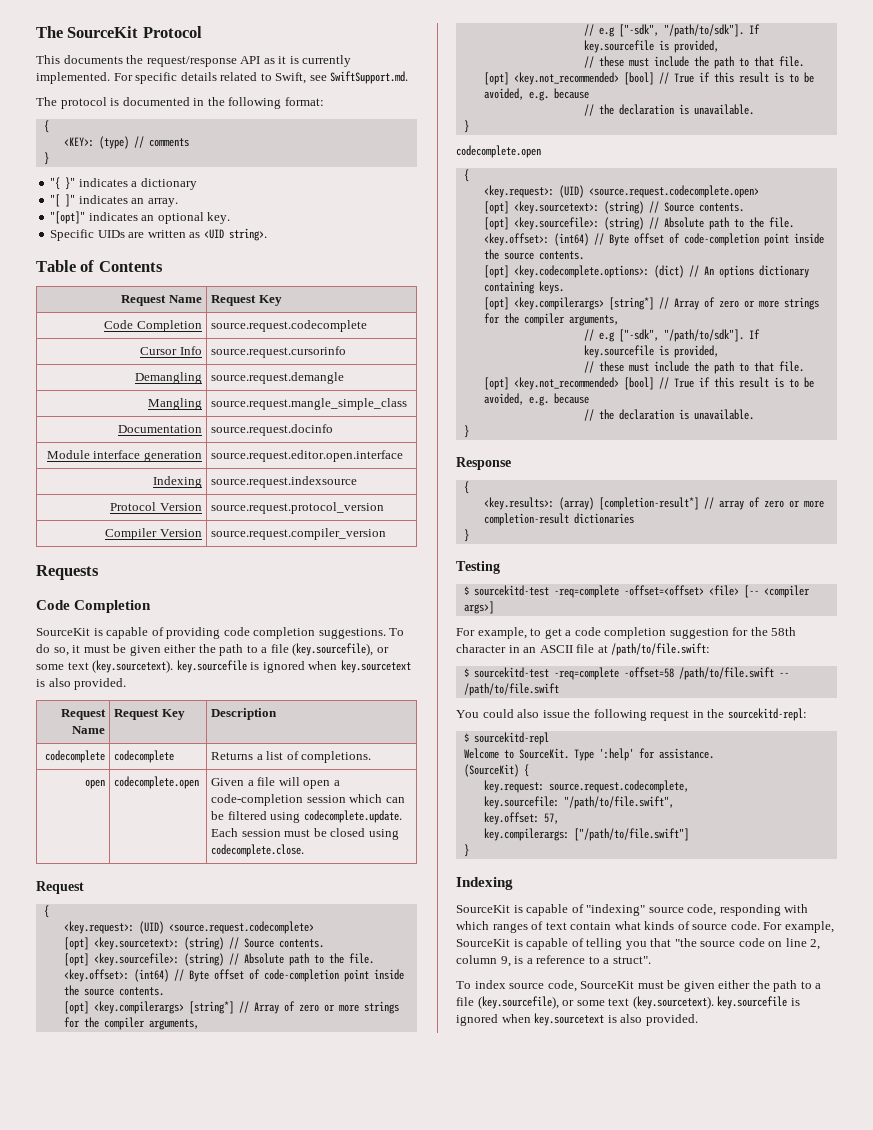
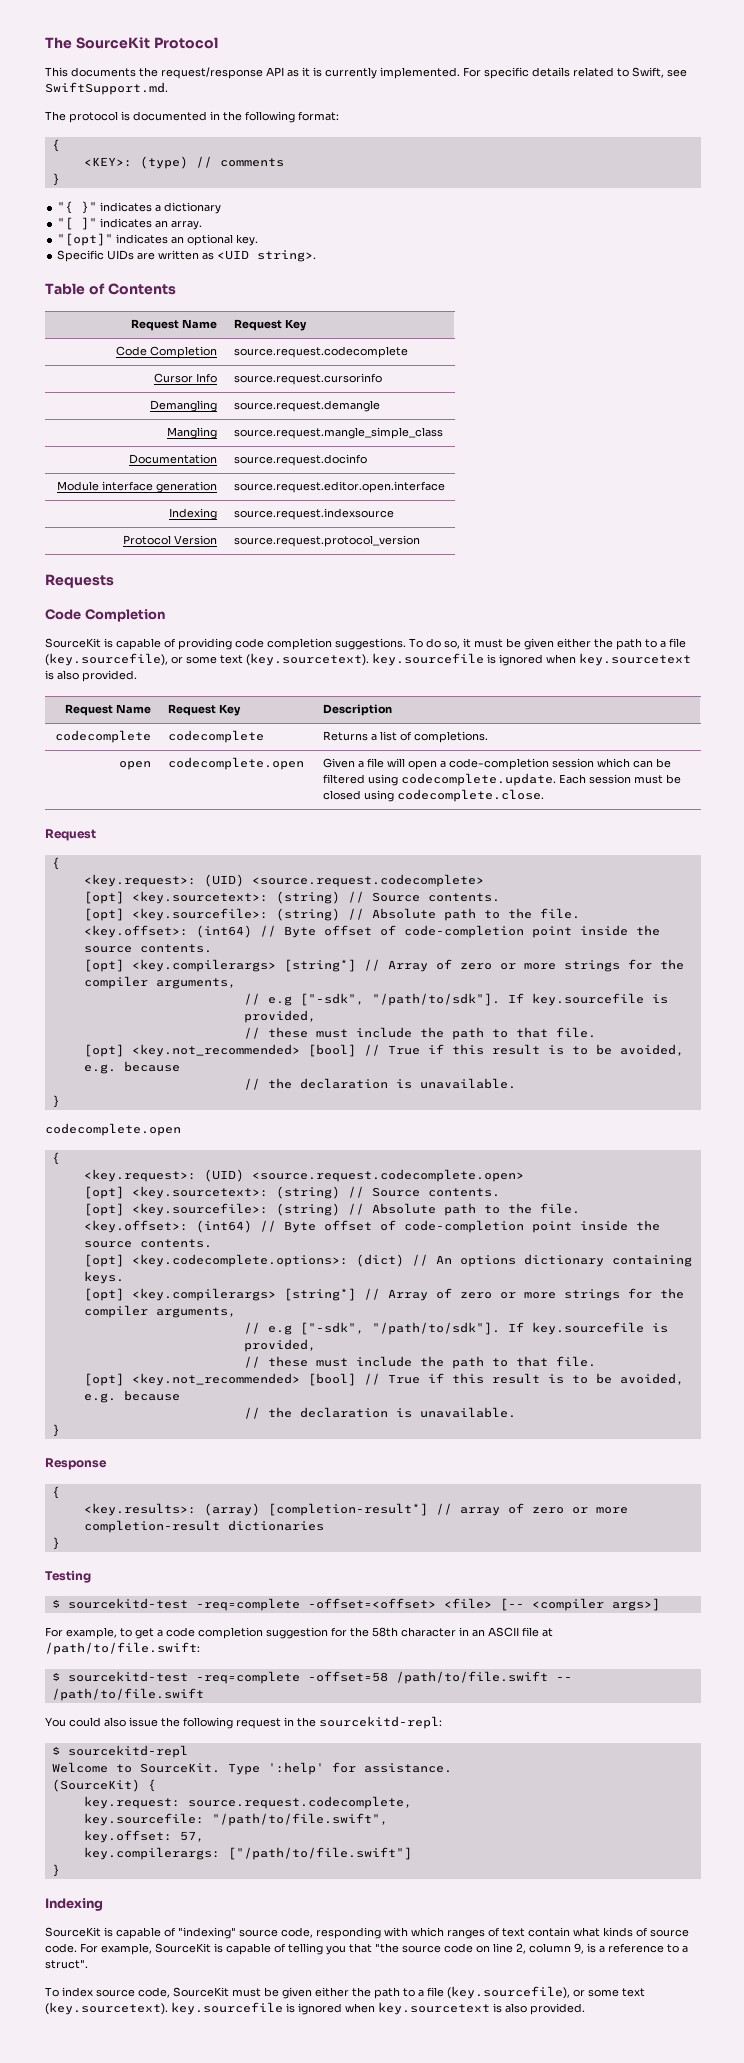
[105,528,202,540] [211,528,387,540] // Compiler Version | source.request.compiler_version -> (420, 541) none

